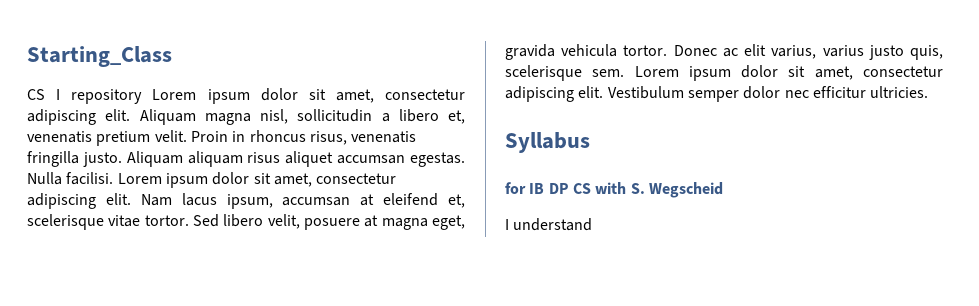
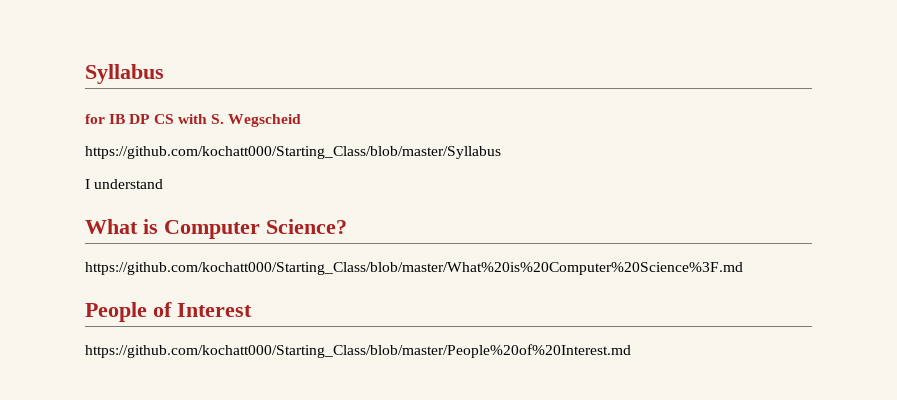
[27,46,172,67] [27,88,465,104] [27,109,465,125] [27,130,417,146] [27,151,465,167] [27,172,397,188] [27,193,465,209] [27,214,465,230] [505,44,943,60] [505,65,943,81] [505,86,929,102] Starting_Class // CS I repository Lorem ipsum dolor sit amet, consectetur adipiscing elit. Aliquam magna nisl, sollicitudin a libero et, venenatis pretium velit. Proin in rhoncus risus, venenatis fringilla justo. Aliquam aliquam risus aliquet accumsan egestas. Nulla facilisi. Lorem ipsum dolor sit amet, consectetur adipiscing elit. Nam lacus ipsum, accumsan at eleifend et, scelerisque vitae tortor. Sed libero velit, posuere at magna eget, gravida vehicula tortor. Donec ac elit varius, varius justo quis, scelerisque sem. Lorem ipsum dolor sit amet, consectetur adipiscing elit. Vestibulum semper dolor nec efficitur ultricies. // -> (85, 74) none
(723, 190) none -> [85,146,501,159] // https://github.com/kochatt000/Starting_Class/blob/master/Syllabus
(593, 224) none -> [85,219,347,239] [85,262,743,275] [85,302,252,322] [85,344,631,358] // What is Computer Science? // https://github.com/kochatt000/Starting_Class/blob/master/What%20is%20Computer%20Science%3F.md // People of Interest // https://github.com/kochatt000/Starting_Class/blob/master/People%20of%20Interest.md

